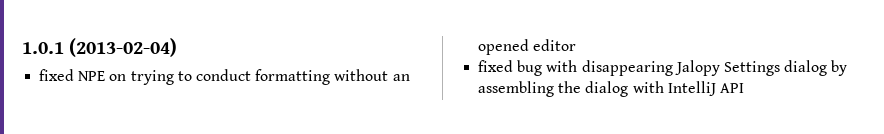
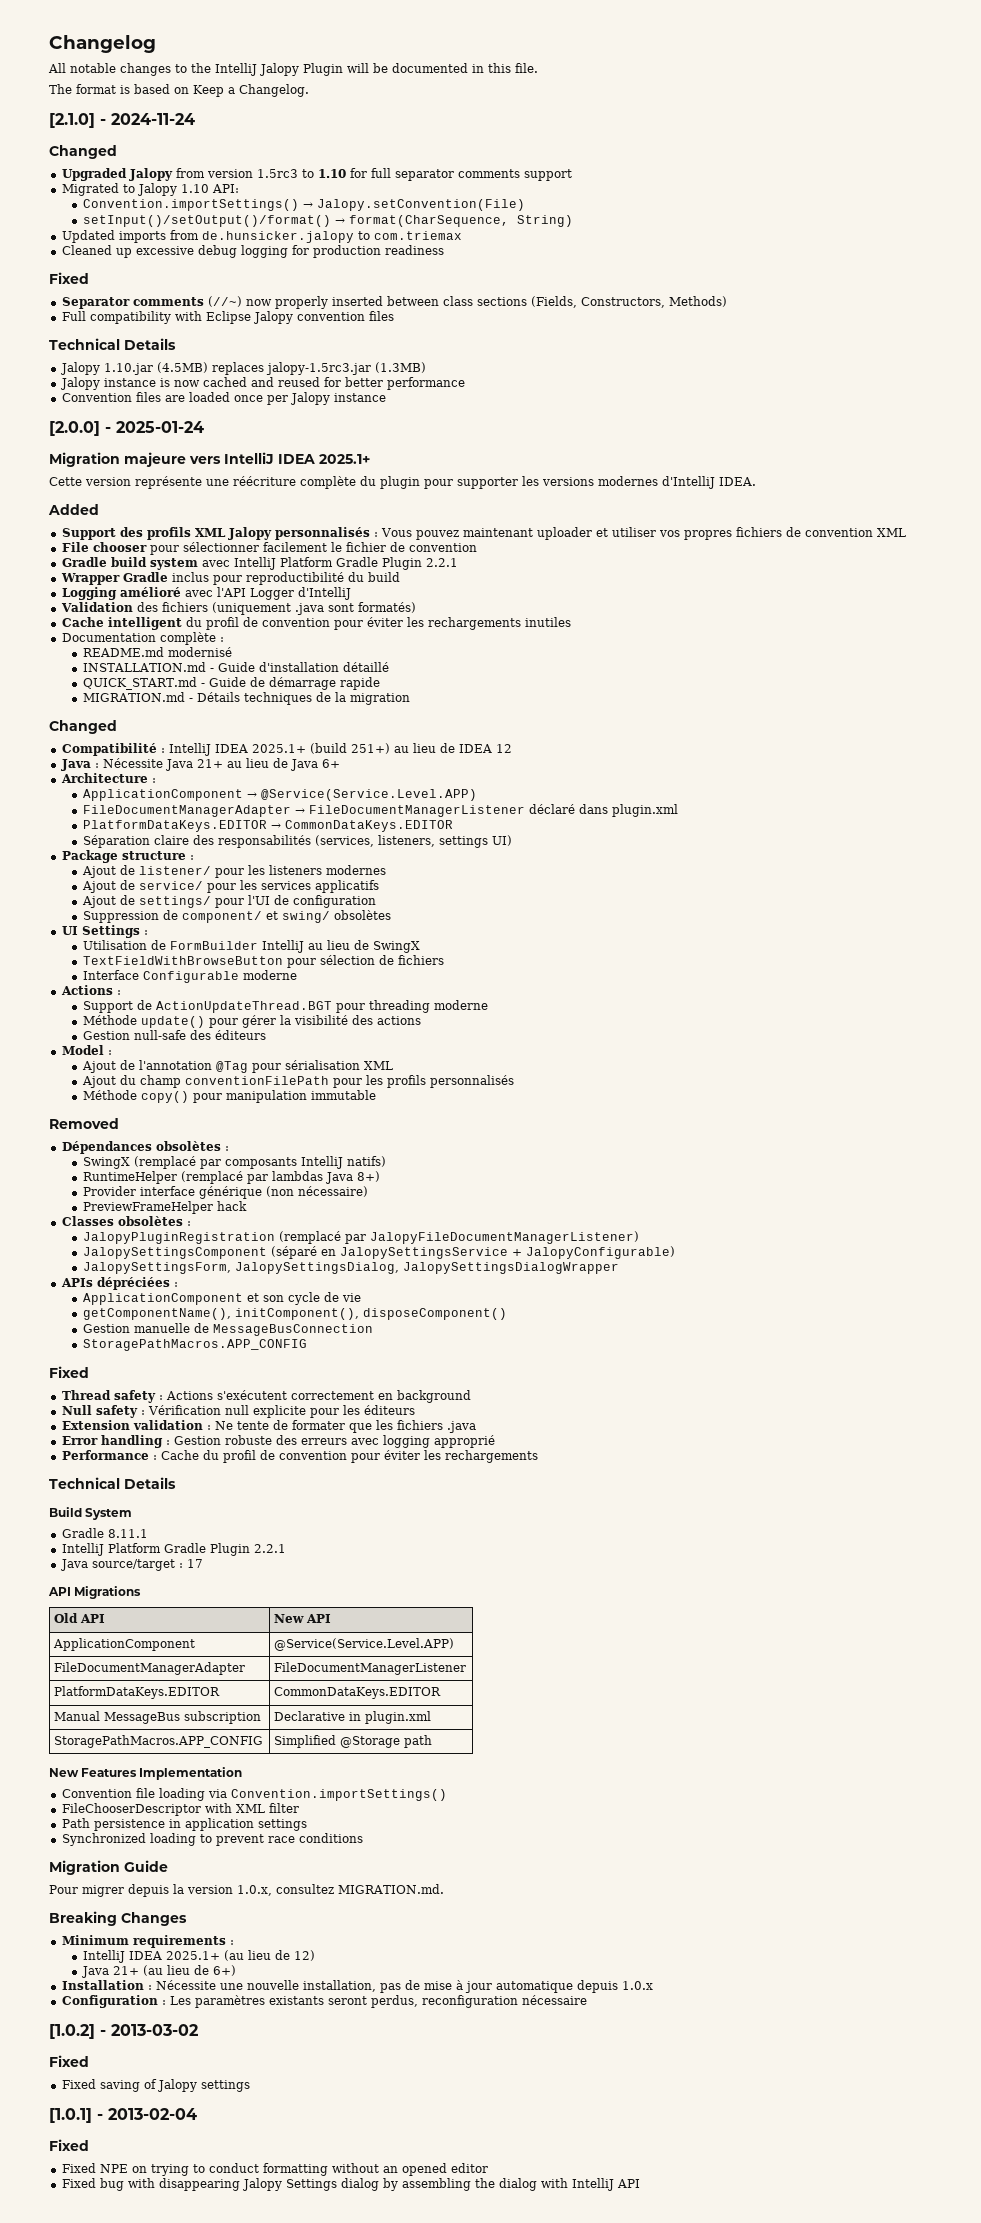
[22,38,178,57] [39,69,75,81] 1.0.1 (2013-02-04) // fixed -> [49,35,156,53] [48,63,538,76] [49,84,309,97] [49,113,195,128] [49,145,117,159] [61,168,572,181] [61,183,239,196] [82,199,525,211] [82,215,573,227] [61,230,462,243] [61,245,444,258] [49,272,89,284] [61,296,727,309] [61,311,394,324] [49,338,176,350] [59,362,426,375] [59,377,465,390] [61,392,386,405] [49,421,204,436] [49,452,370,467] [49,476,756,489] [48,504,99,515] [61,527,906,540] [61,542,477,555] [61,557,458,570] [60,572,400,585] [61,587,351,600] [60,602,416,615] [61,617,571,630] [61,632,224,645] [82,647,232,657] [82,662,389,672] [82,677,380,690] [82,692,410,705] [49,720,117,734] [61,743,512,756] [60,758,340,771] [60,773,156,783] [82,789,477,801] [82,804,678,817] [82,820,453,832] [82,835,512,848] [61,850,194,863] [81,865,386,878] [81,880,379,893] [81,895,376,908] [82,910,391,923] [61,925,148,938] [82,940,420,953] [82,955,444,968] [82,970,297,983] [60,985,121,995] [82,1000,488,1013] [82,1015,421,1028] [82,1030,266,1040] [61,1045,112,1055] [81,1060,393,1073] [81,1075,514,1088] [82,1090,376,1103] [49,1118,119,1129] [61,1141,229,1154] [82,1156,386,1169] [82,1171,380,1184] [82,1186,368,1199] [82,1201,247,1214] [61,1216,191,1226] [82,1231,639,1244] [82,1246,675,1259] [82,1262,619,1274] [60,1277,178,1290] [82,1292,361,1305] [82,1308,507,1320] [82,1323,373,1336] [82,1339,307,1351] [49,1366,89,1378] [61,1390,471,1403] [61,1405,415,1418] [61,1420,476,1433] [61,1435,495,1448] [61,1450,538,1463] [49,1477,176,1489] [49,1507,133,1520] [61,1528,148,1538] [61,1543,286,1556] [59,1559,203,1571] [48,1586,142,1599] [54,1613,106,1623] [274,1614,332,1623] [53,1638,196,1651] [274,1638,455,1651] [54,1662,246,1675] [274,1662,467,1675] [54,1686,221,1699] [274,1687,442,1699] [54,1711,262,1724] [274,1711,432,1724] [54,1735,264,1748] [274,1735,433,1748] [49,1767,243,1780] [61,1788,447,1801] [61,1803,299,1816] [61,1818,307,1831] [61,1833,363,1846] [49,1860,168,1875] [49,1884,444,1897] [49,1911,187,1926] [61,1935,234,1948] [82,1950,315,1963] [80,1965,236,1978] [61,1980,653,1993] [61,1995,587,2008] [49,2024,198,2039] [49,2055,89,2067] [61,2079,250,2092] [49,2108,197,2123] [49,2139,89,2151] [61,2163,96,2173] Changelog // All notable changes to the IntelliJ Jalopy Plugin will be documented in this file. // The format is based on Keep a Changelog. // [2.1.0] - 2024-11-24 // Changed // Upgraded Jalopy from version 1.5rc3 to 1.10 for full separator comments support // Migrated to Jalopy 1.10 API: // Convention.importSettings() → Jalopy.setConvention(File) // setInput()/setOutput()/format() → format(CharSequence, String) // Updated imports from de.hunsicker.jalopy to com.triemax // Cleaned up excessive debug logging for production readiness // Fixed // Separator comments (//~) now properly inserted between class sections (Fields, Constructors, Methods) // Full compatibility with Eclipse Jalopy convention files // Technical Details // Jalopy 1.10.jar (4.5MB) replaces jalopy-1.5rc3.jar (1.3MB) // Jalopy instance is now cached and reused for better performance // Convention files are loaded once per Jalopy instance // [2.0.0] - 2025-01-24 // Migration majeure vers IntelliJ IDEA 2025.1+ // Cette version représente une réécriture complète du plugin pour supporter les versions modernes d'IntelliJ IDEA. // Added // Support des profils XML Jalopy personnalisés : Vous pouvez maintenant uploader et utiliser vos propres fichiers de convention XML // File chooser pour sélectionner facilement le fichier de convention // Gradle build system avec IntelliJ Platform Gradle Plugin 2.2.1 // Wrapper Gradle inclus pour reproductibilité du build // Logging amélioré avec l'API Logger d'IntelliJ // Validation des fichiers (uniquement .java sont formatés) // Cache intelligent du profil de convention pour éviter les rechargements inutiles // Documentation complète : // README.md modernisé // INSTALLATION.md - Guide d'installation détaillé // QUICK_START.md - Guide de démarrage rapide // MIGRATION.md - Détails techniques de la migration // Changed // Compatibilité : IntelliJ IDEA 2025.1+ (build 251+) au lieu de IDEA 12 // Java : Nécessite Java 21+ au lieu de Java 6+ // Architecture : // ApplicationComponent → @Service(Service.Level.APP) // FileDocumentManagerAdapter → FileDocumentManagerListener déclaré dans plugin.xml // PlatformDataKeys.EDITOR → CommonDataKeys.EDITOR // Séparation claire des responsabilités (services, listeners, settings UI) // Package structure : // Ajout de listener/ pour les listeners modernes // Ajout de service/ pour les services applicatifs // Ajout de settings/ pour l'UI de configuration // Suppression de component/ et swing/ obsolètes // UI Settings : // Utilisation de FormBuilder IntelliJ au lieu de SwingX // TextFieldWithBrowseButton pour sélection de fichiers // Interface Configurable moderne // Actions : // Support de ActionUpdateThread.BGT pour threading moderne // Méthode update() pour gérer la visibilité des actions // Gestion null-safe des éditeurs // Model : // Ajout de l'annotation @Tag pour sérialisation XML // Ajout du champ conventionFilePath pour les profils personnalisés // Méthode copy() pour manipulation immutable // Removed // Dépendances obsolètes : // SwingX (remplacé par composants IntelliJ natifs) // RuntimeHelper (remplacé par lambdas Java 8+) // Provider interface générique (non nécessaire) // PreviewFrameHelper hack // Classes obsolètes : // JalopyPluginRegistration (remplacé par JalopyFileDocumentManagerListener) // JalopySettingsComponent (séparé en JalopySettingsService + JalopyConfigurable) // JalopySettingsForm, JalopySettingsDialog, JalopySettingsDialogWrapper // APIs dépréciées : // ApplicationComponent et son cycle de vie // getComponentName(), initComponent(), disposeComponent() // Gestion manuelle de MessageBusConnection // StoragePathMacros.APP_CONFIG // Fixed // Thread safety : Actions s'exécutent correctement en background // Null safety : Vérification null explicite pour les éditeurs // Extension validation : Ne tente de formater que les fichiers .java // Error handling : Gestion robuste des erreurs avec logging approprié // Performance : Cache du profil de convention pour éviter les rechargements // Technical Details // Build System // Gradle 8.11.1 // IntelliJ Platform Gradle Plugin 2.2.1 // Java source/target : 17 // API Migrations // Old API | New API // ApplicationComponent | @Service(Service.Level.APP) // FileDocumentManagerAdapter | FileDocumentManagerListener // PlatformDataKeys.EDITOR | CommonDataKeys.EDITOR // Manual MessageBus subscription | Declarative in plugin.xml // StoragePathMacros.APP_CONFIG | Simplified @Storage path // New Features Implementation // Convention file loading via Convention.importSettings() // FileChooserDescriptor with XML filter // Path persistence in application settings // Synchronized loading to prevent race conditions // Migration Guide // Pour migrer depuis la version 1.0.x, consultez MIGRATION.md. // Breaking Changes // Minimum requirements : // IntelliJ IDEA 2025.1+ (au lieu de 12) // Java 21+ (au lieu de 6+) // Installation : Nécessite une nouvelle installation, pas de mise à jour automatique depuis 1.0.x // Configuration : Les paramètres existants seront perdus, reconfiguration nécessaire // [1.0.2] - 2013-03-02 // Fixed // Fixed saving of Jalopy settings // [1.0.1] - 2013-02-04 // Fixed // Fixed
[478,60,514,72] fixed -> [61,2178,96,2188] Fixed

